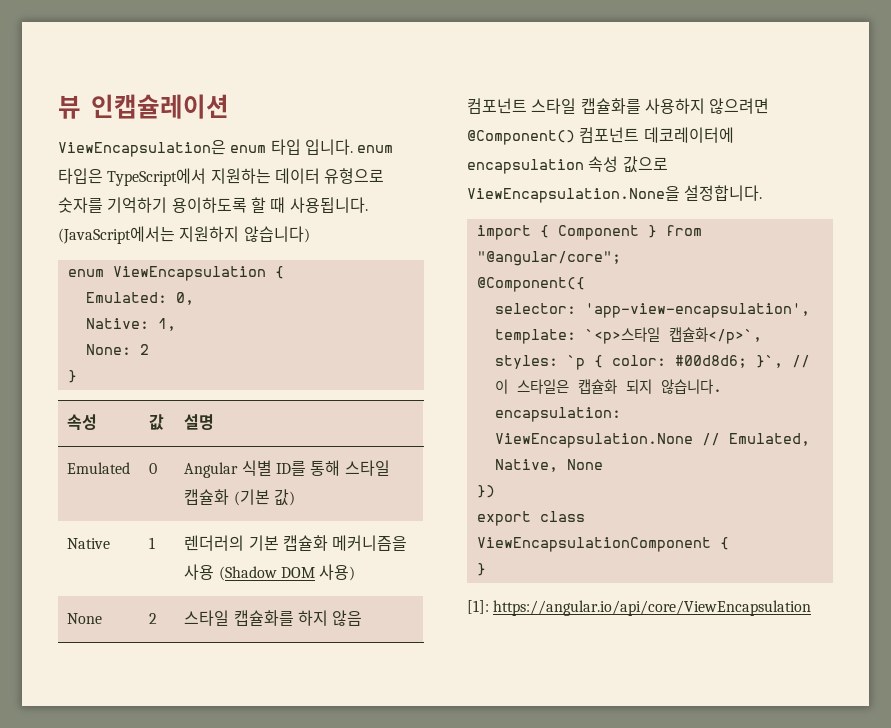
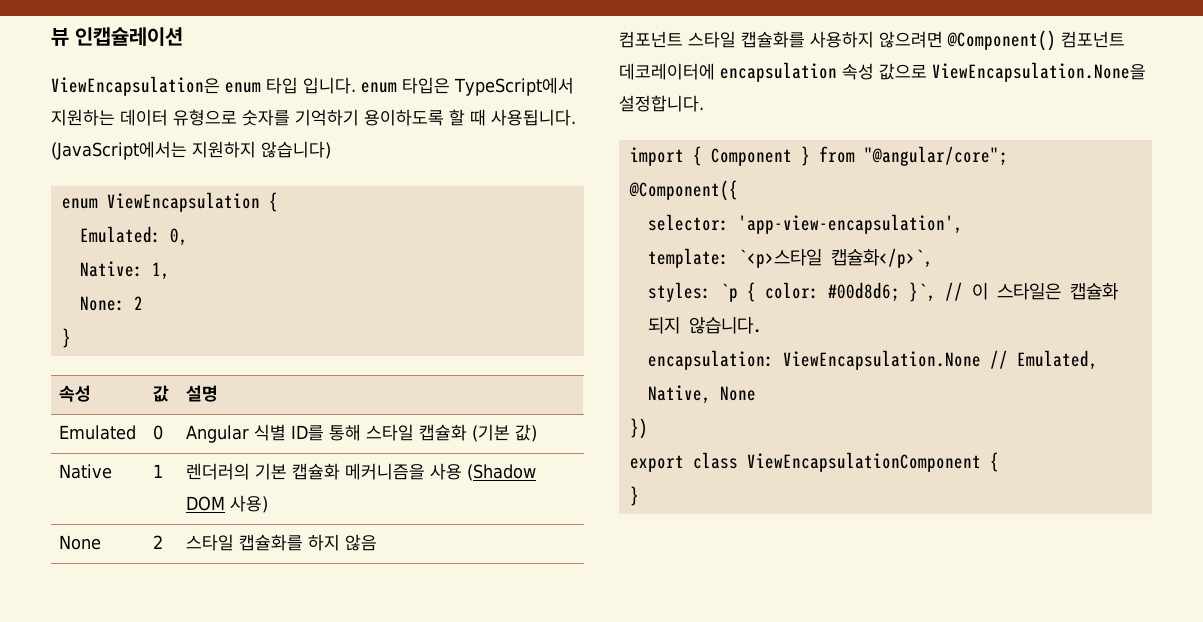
[467,600,812,616] // [1]: https://angular.io/api/core/ViewEncapsulation -> (639, 496) none

